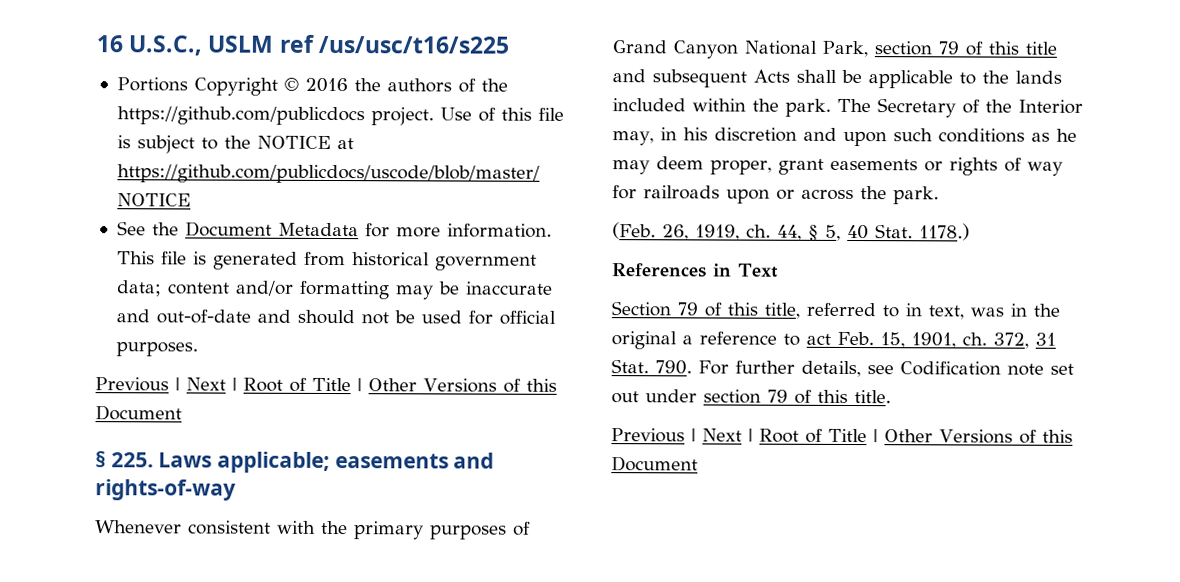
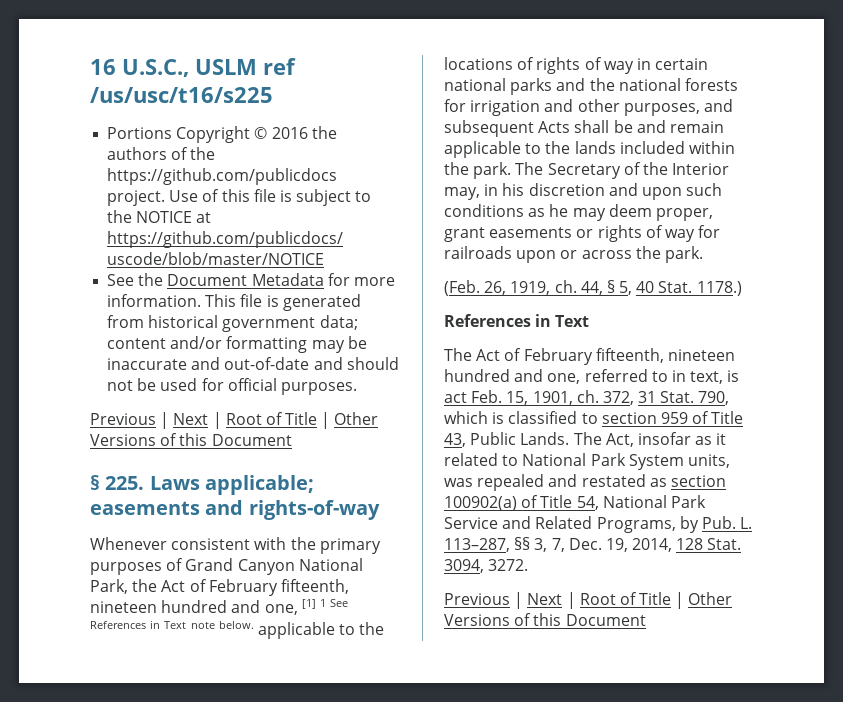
[874,41,1057,56] section 79 of this title -> [132,579,349,596] [90,599,349,615] [90,620,385,639] [444,57,709,74] [444,78,738,95] [444,99,700,116] the Act of February fifteenth, nineteen hundred and one, [1] 1 See References in Text note below. applicable to the locations of rights of way in certain national parks and the national forests for irrigation and other purposes,
(862, 76) none -> [636,120,724,133] and remain
[611,301,1060,320] [611,331,800,350] Section 79 of this title, referred to in text, was in the original a reference to -> [444,348,735,365] [444,369,740,384] The Act of February fifteenth, nineteen hundred and one, referred to in text, is
[655,360,1074,378] [611,389,891,404] 790. For further details, see Codification note set out under section 79 of this title. -> [698,391,730,405] [444,411,744,424] [444,432,727,447] [444,453,730,470] [444,474,726,491] [444,495,706,511] [444,516,753,533] [444,537,742,552] [444,559,529,573] 790, which is classified to section 959 of Title 43, Public Lands. The Act, insofar as it related to National Park System units, was repealed and restated as section 100902(a) of Title 54, National Park Service and Related Programs, by Pub. L. 113–287, §§ 3, 7, Dec. 19, 2014, 128 Stat. 3094, 3272.

